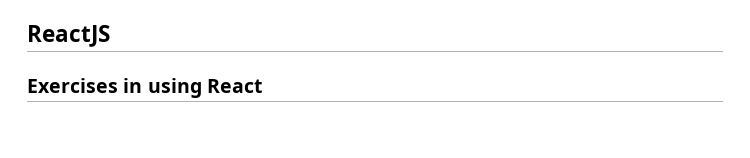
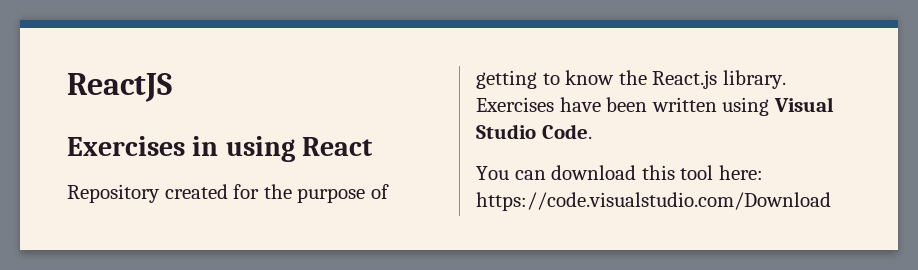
(262, 86) none -> [67,184,389,203] [476,70,786,89] [476,97,834,116] [476,124,592,139] [476,165,763,180] [476,192,831,211] // Repository created for the purpose of getting to know the React.js library. Exercises have been written using Visual Studio Code. // You can download this tool here: https://code.visualstudio.com/Download

